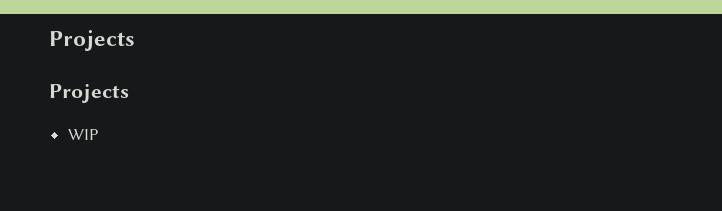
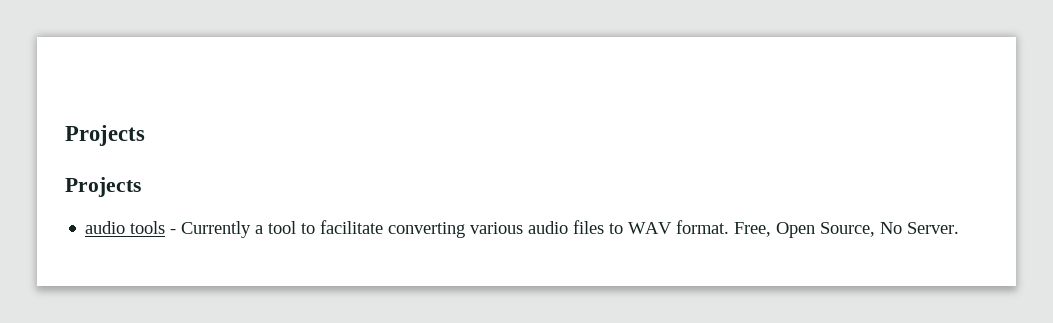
[67,129,99,140] WIP -> [85,220,960,238] audio tools - Currently a tool to facilitate converting various audio files to WAV format. Free, Open Source, No Server.

